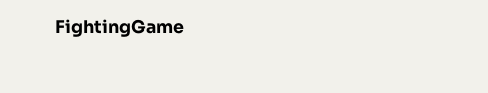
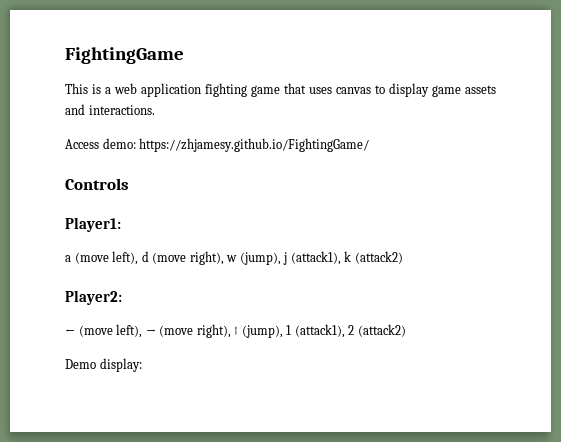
(184, 28) none -> [65,83,496,97] [65,104,155,115] [65,138,370,152] [65,178,129,190] [65,217,121,232] [65,251,403,265] [65,290,122,305] [65,324,406,338] [65,358,142,372] // This is a web application fighting game that uses canvas to display game assets and interactions. // Access demo: https://zhjamesy.github.io/FightingGame/ // Controls // Player1: // a (move left), d (move right), w (jump), j (attack1), k (attack2) // Player2: // ← (move left), → (move right), ↑ (jump), 1 (attack1), 2 (attack2) // Demo display:

